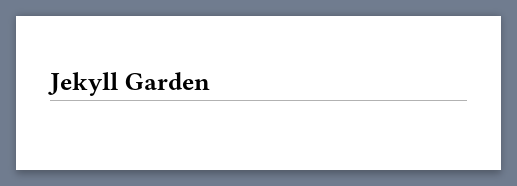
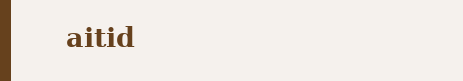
[48,72,210,96] Jekyll Garden -> [66,26,135,47] aitid

